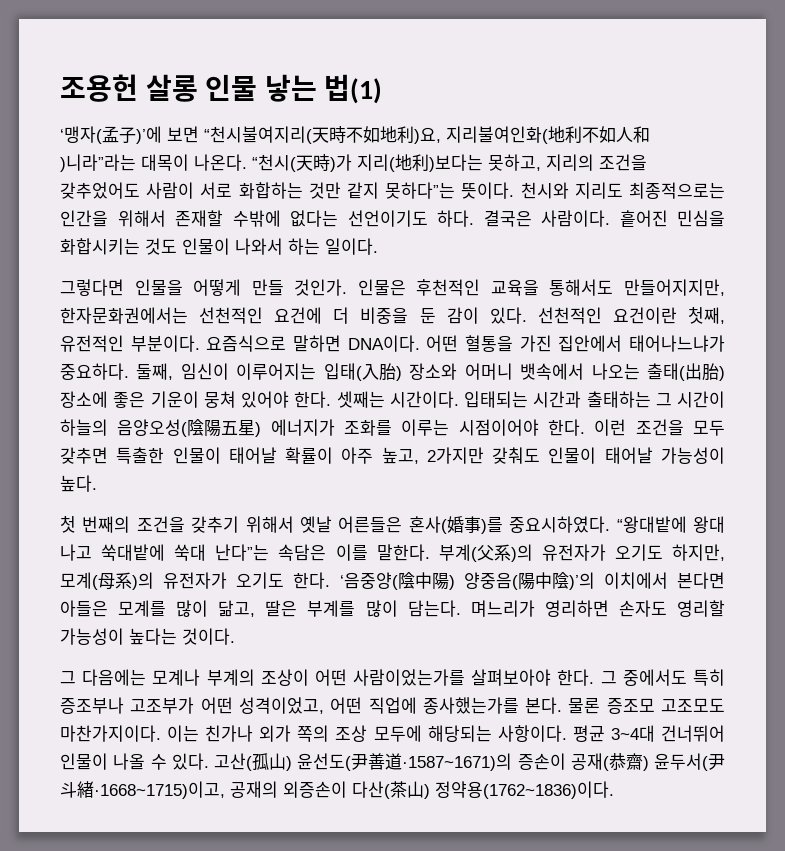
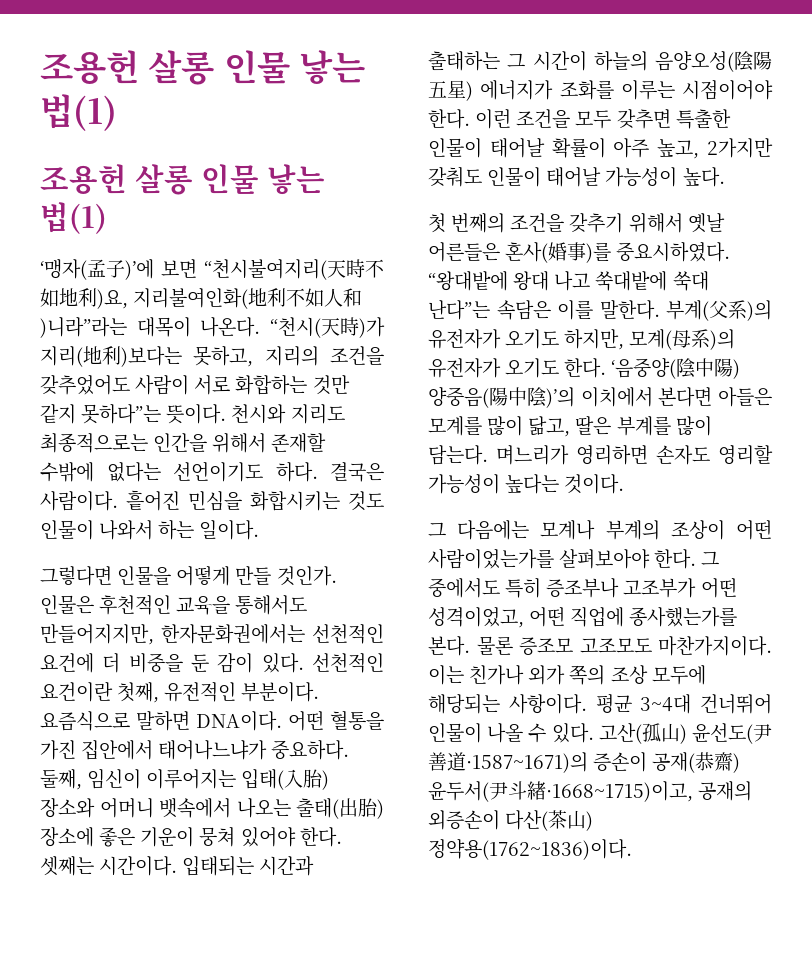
[60,74,383,104] 조용헌 살롱 인물 낳는 법(1) -> [40,50,365,85] [40,94,117,131] [40,164,325,195] [40,202,107,234] 조용헌 살롱 인물 낳는 법(1) // 조용헌 살롱 인물 낳는 법(1)

